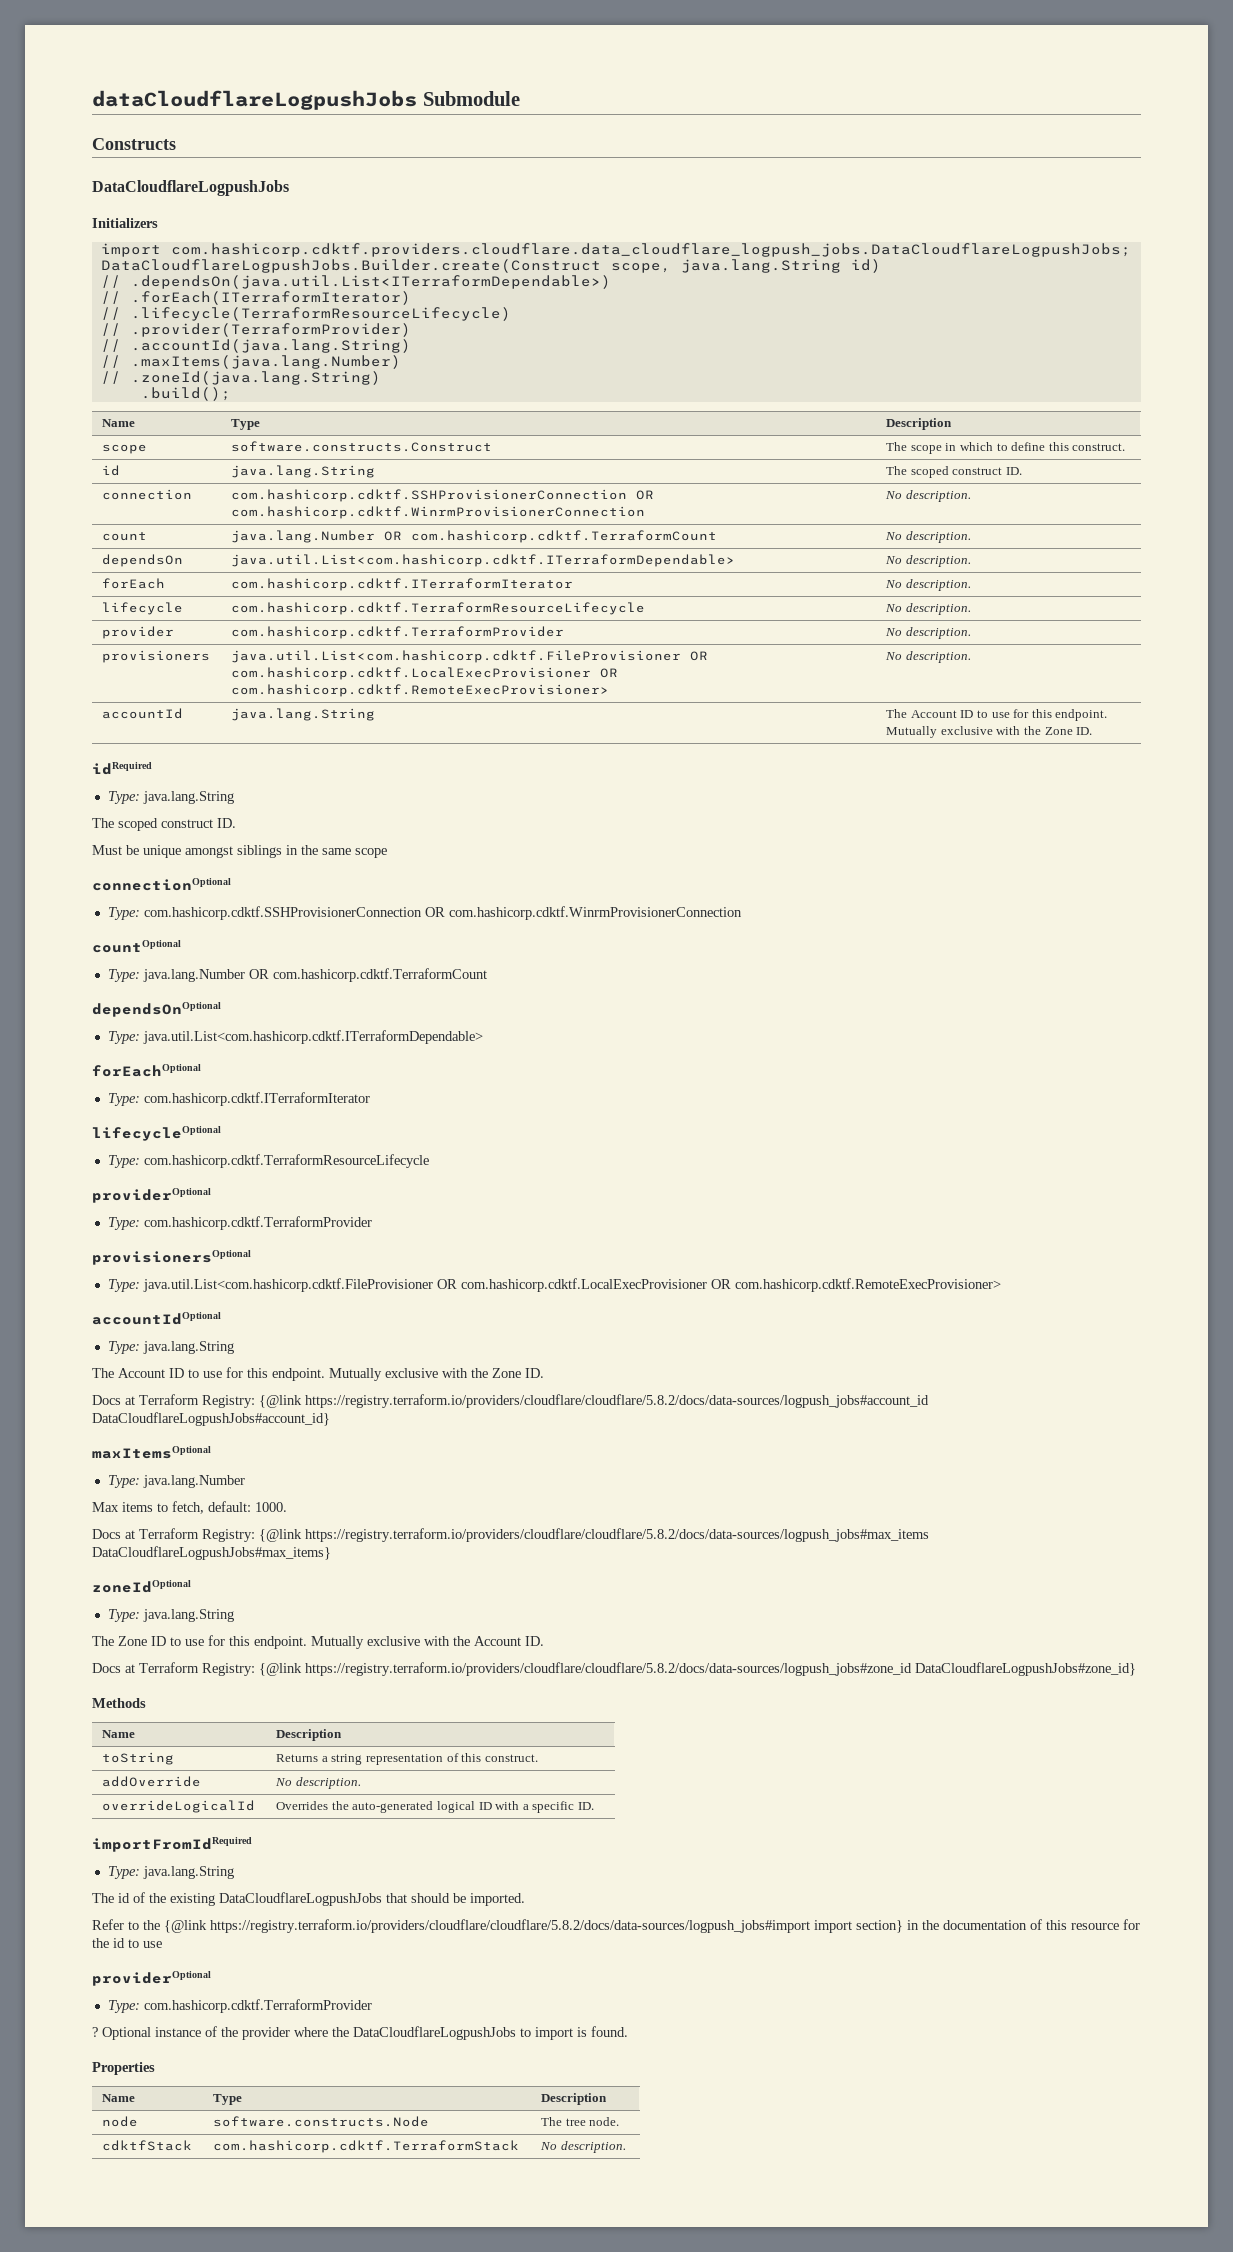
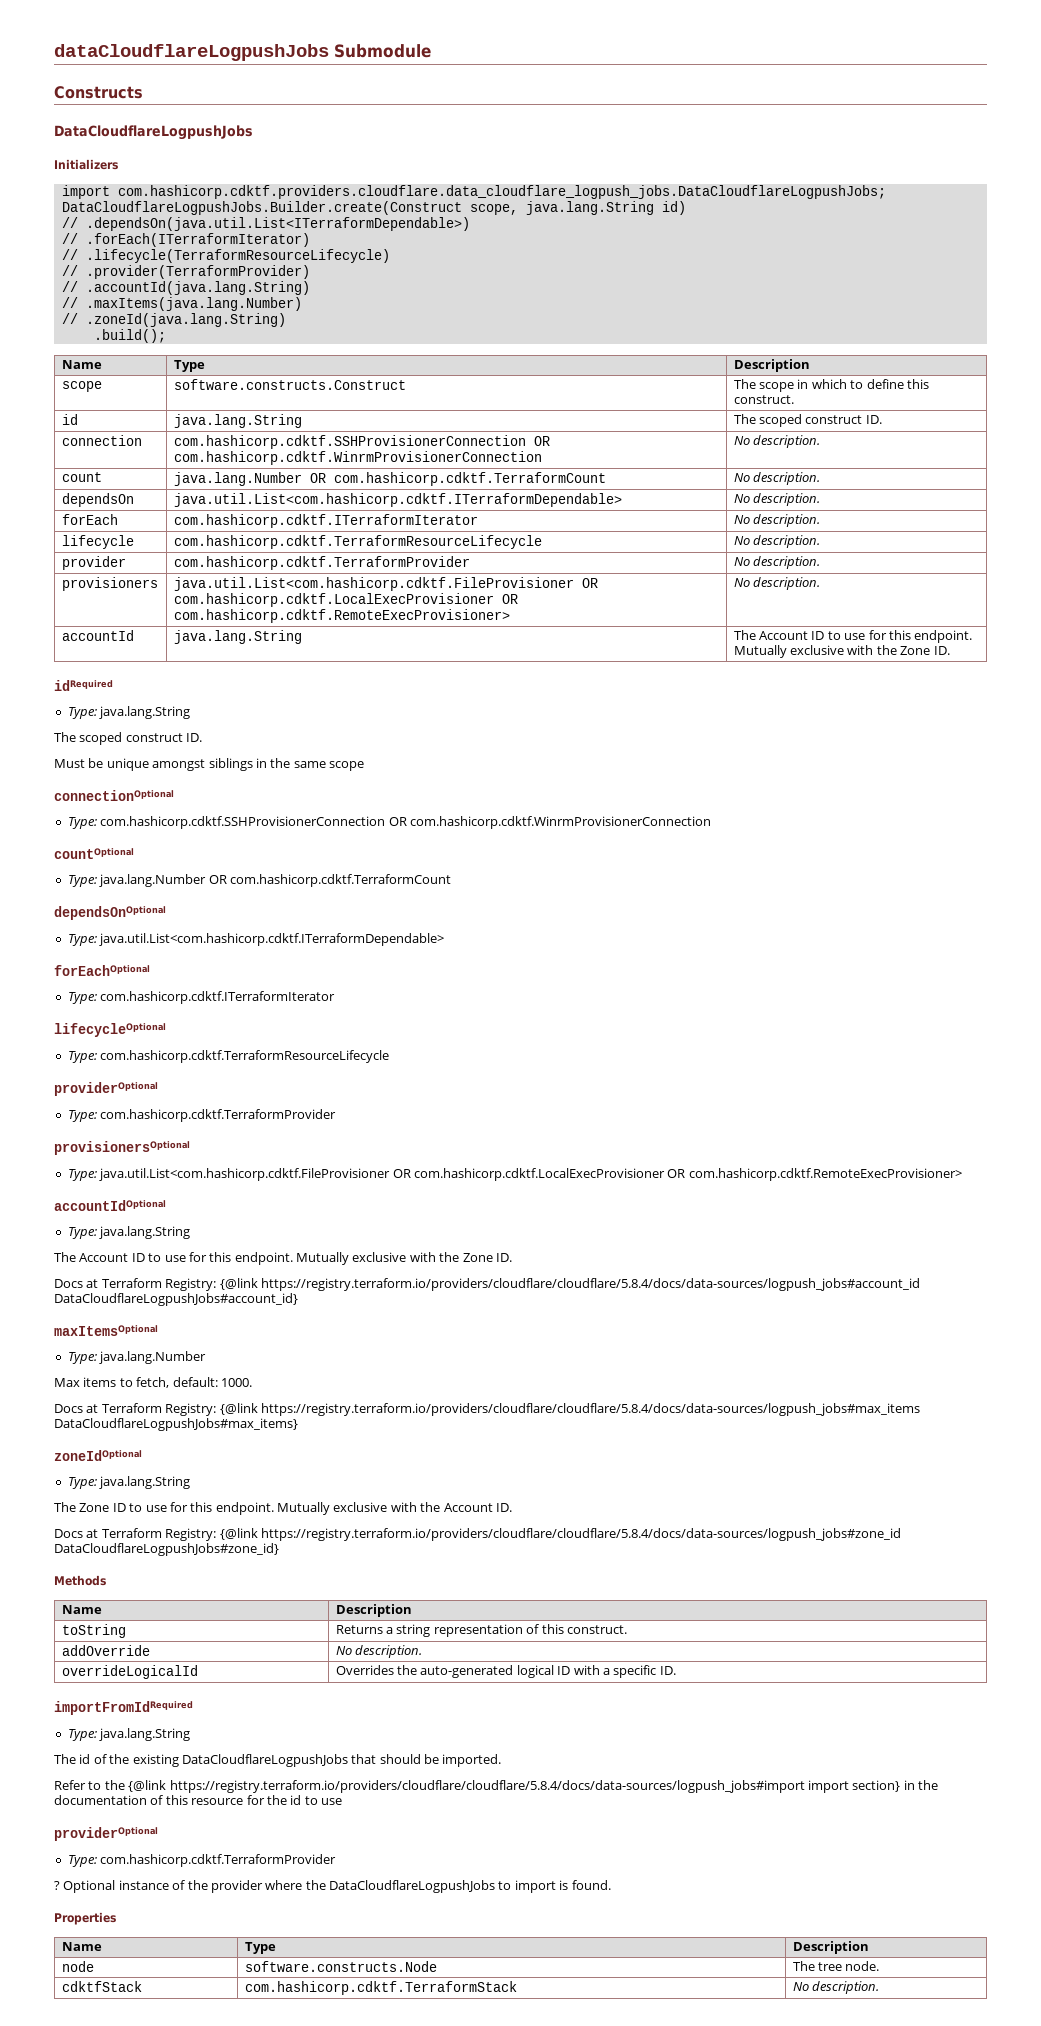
[305,1394,929,1408] https://registry.terraform.io/providers/cloudflare/cloudflare/5.8.2/docs/data-sources/logpush_jobs#account_id -> [260,1278,920,1291] https://registry.terraform.io/providers/cloudflare/cloudflare/5.8.4/docs/data-sources/logpush_jobs#account_id
[305,1528,929,1542] https://registry.terraform.io/providers/cloudflare/cloudflare/5.8.2/docs/data-sources/logpush_jobs#max_items -> [260,1403,920,1416] https://registry.terraform.io/providers/cloudflare/cloudflare/5.8.4/docs/data-sources/logpush_jobs#max_items
[305,1662,912,1676] https://registry.terraform.io/providers/cloudflare/cloudflare/5.8.2/docs/data-sources/logpush_jobs#zone_id -> [260,1528,901,1541] https://registry.terraform.io/providers/cloudflare/cloudflare/5.8.4/docs/data-sources/logpush_jobs#zone_id
[210,1919,810,1933] https://registry.terraform.io/providers/cloudflare/cloudflare/5.8.2/docs/data-sources/logpush_jobs#import -> [169,1780,805,1793] https://registry.terraform.io/providers/cloudflare/cloudflare/5.8.4/docs/data-sources/logpush_jobs#import

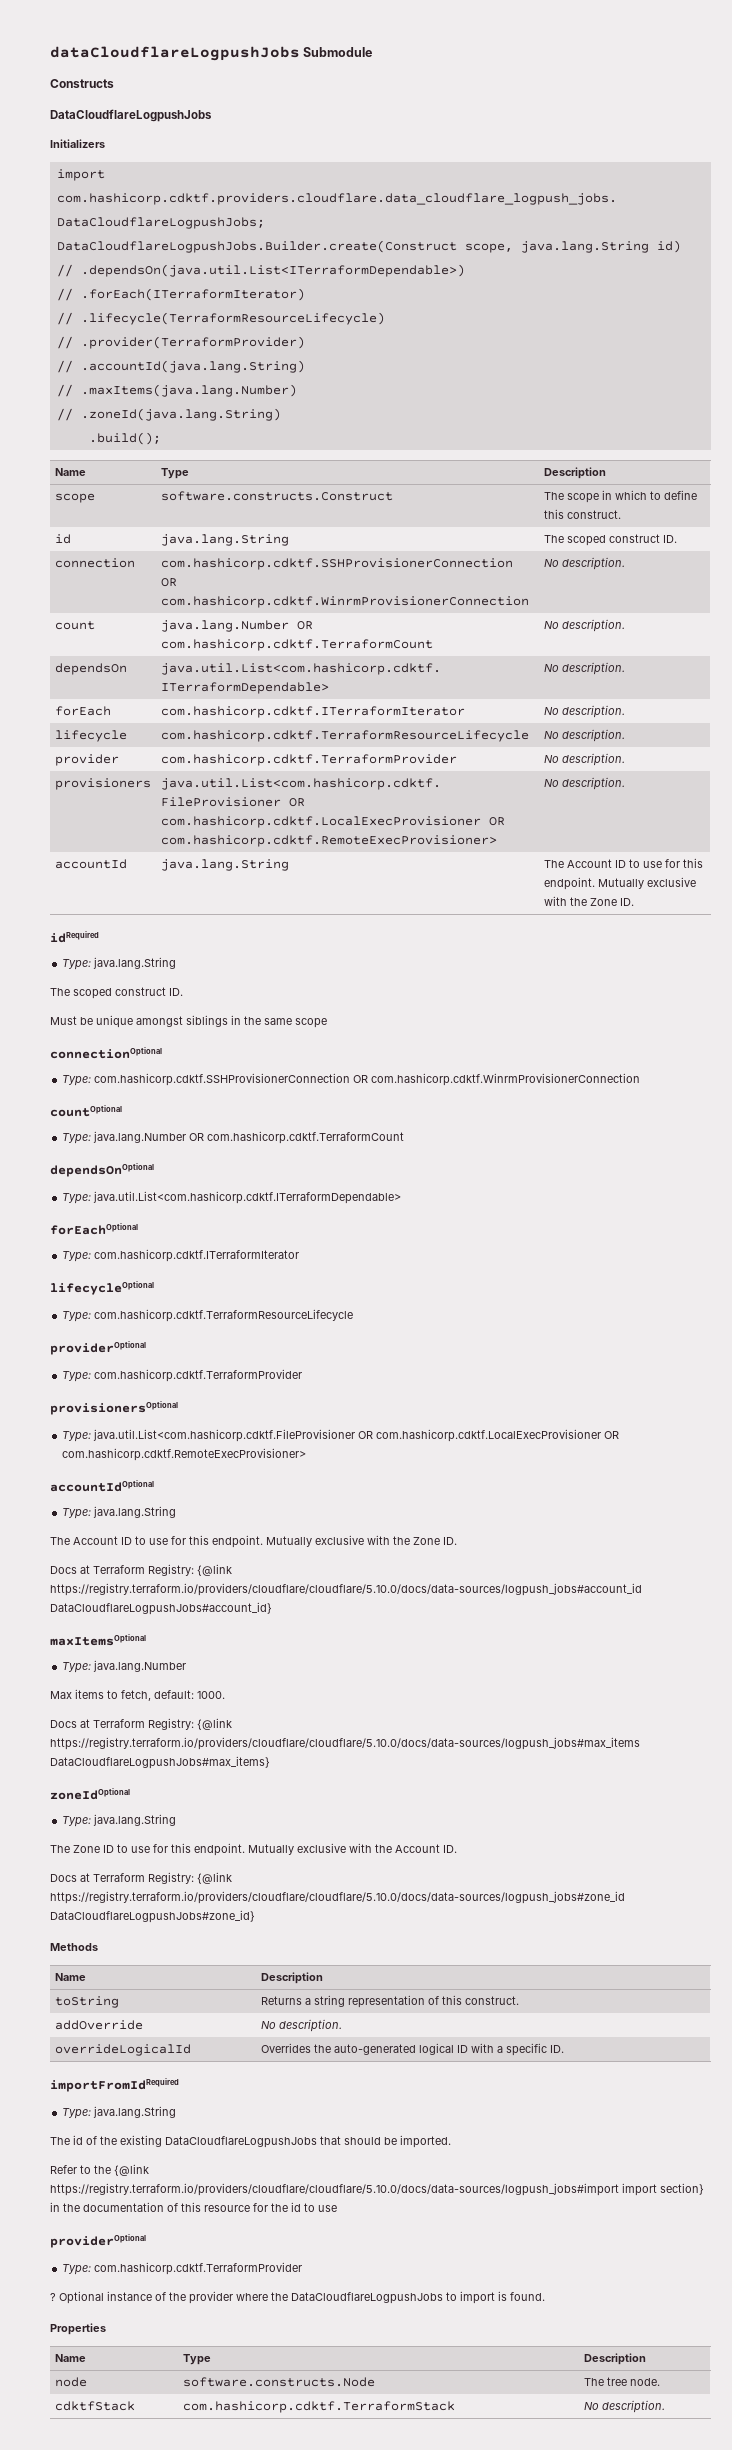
[260,1278,920,1291] https://registry.terraform.io/providers/cloudflare/cloudflare/5.8.4/docs/data-sources/logpush_jobs#account_id -> [50,1583,642,1596] https://registry.terraform.io/providers/cloudflare/cloudflare/5.10.0/docs/data-sources/logpush_jobs#account_id
[260,1403,920,1416] https://registry.terraform.io/providers/cloudflare/cloudflare/5.8.4/docs/data-sources/logpush_jobs#max_items -> [50,1737,640,1750] https://registry.terraform.io/providers/cloudflare/cloudflare/5.10.0/docs/data-sources/logpush_jobs#max_items
[260,1528,901,1541] https://registry.terraform.io/providers/cloudflare/cloudflare/5.8.4/docs/data-sources/logpush_jobs#zone_id -> [50,1891,625,1904] https://registry.terraform.io/providers/cloudflare/cloudflare/5.10.0/docs/data-sources/logpush_jobs#zone_id
[169,1780,805,1793] https://registry.terraform.io/providers/cloudflare/cloudflare/5.8.4/docs/data-sources/logpush_jobs#import -> [50,2183,619,2196] https://registry.terraform.io/providers/cloudflare/cloudflare/5.10.0/docs/data-sources/logpush_jobs#import

